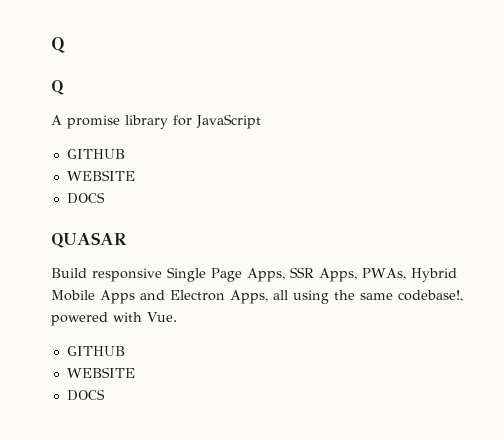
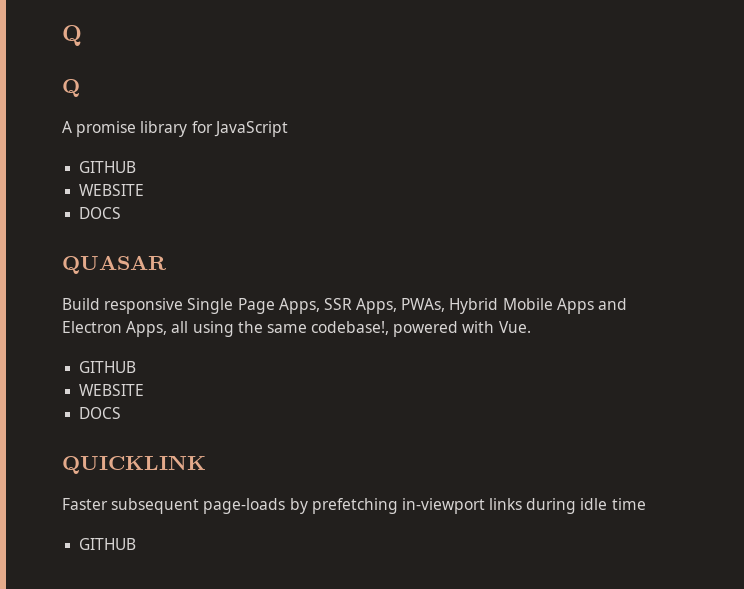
(105, 395) none -> [62,455,206,474] [62,498,646,514] [79,538,137,550] // QUICKLINK // Faster subsequent page-loads by prefetching in-viewport links during idle time // GITHUB

